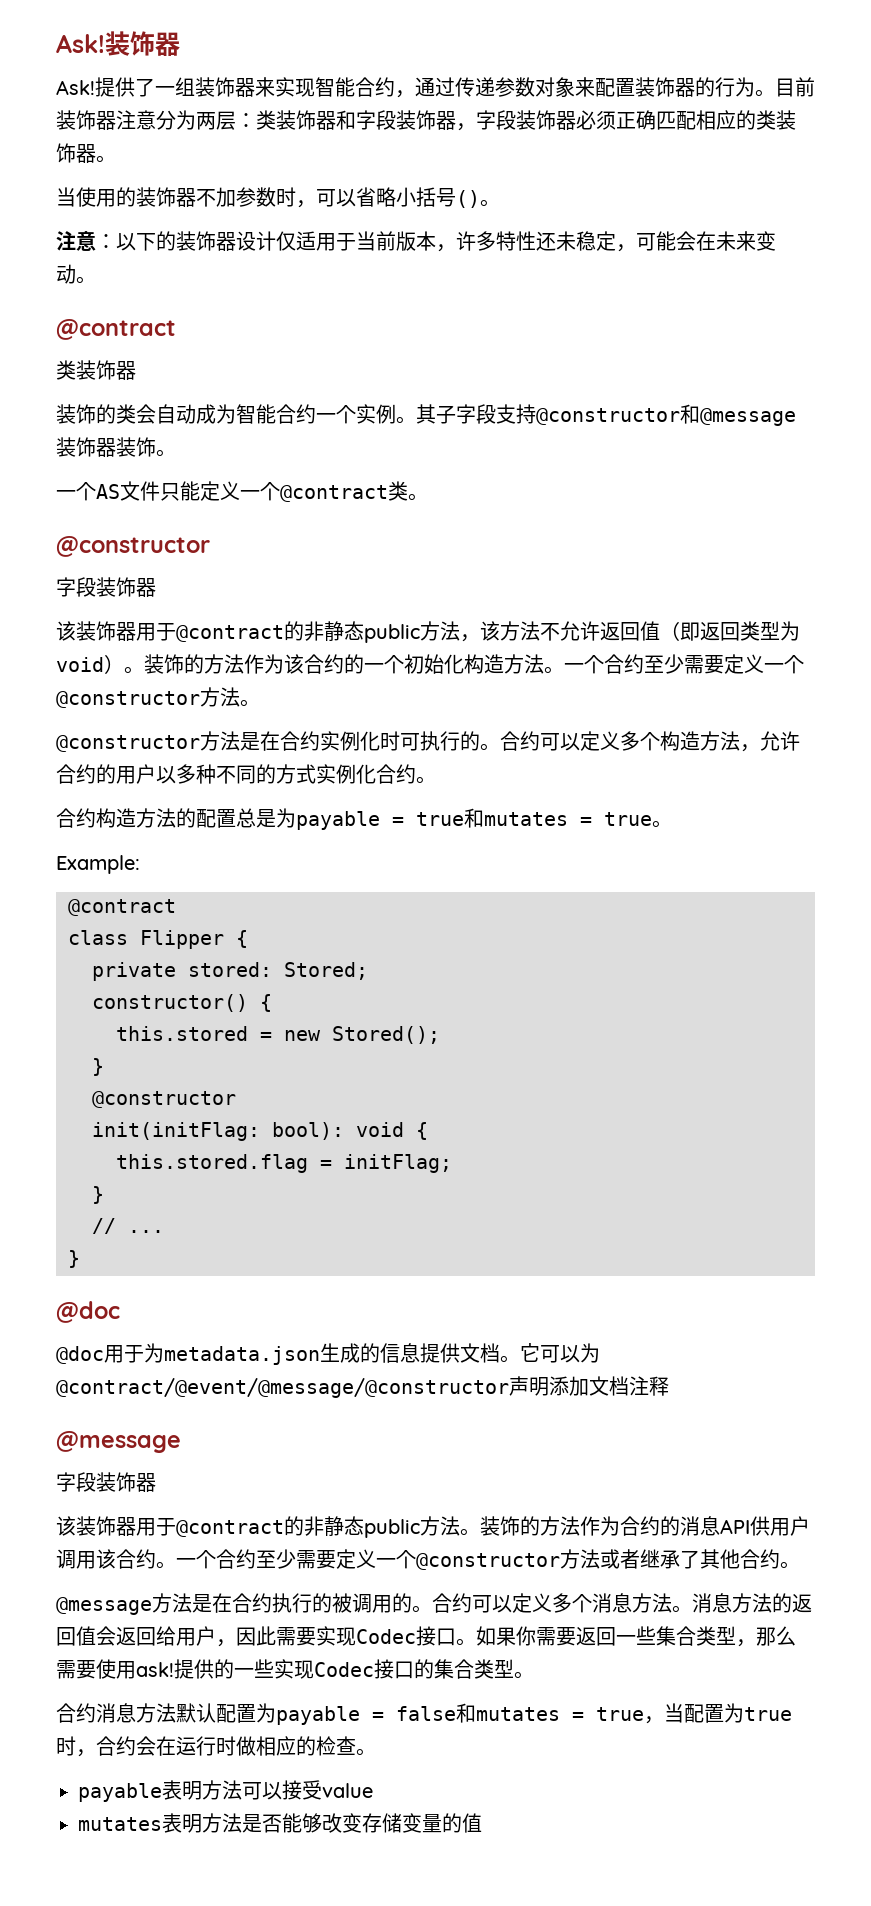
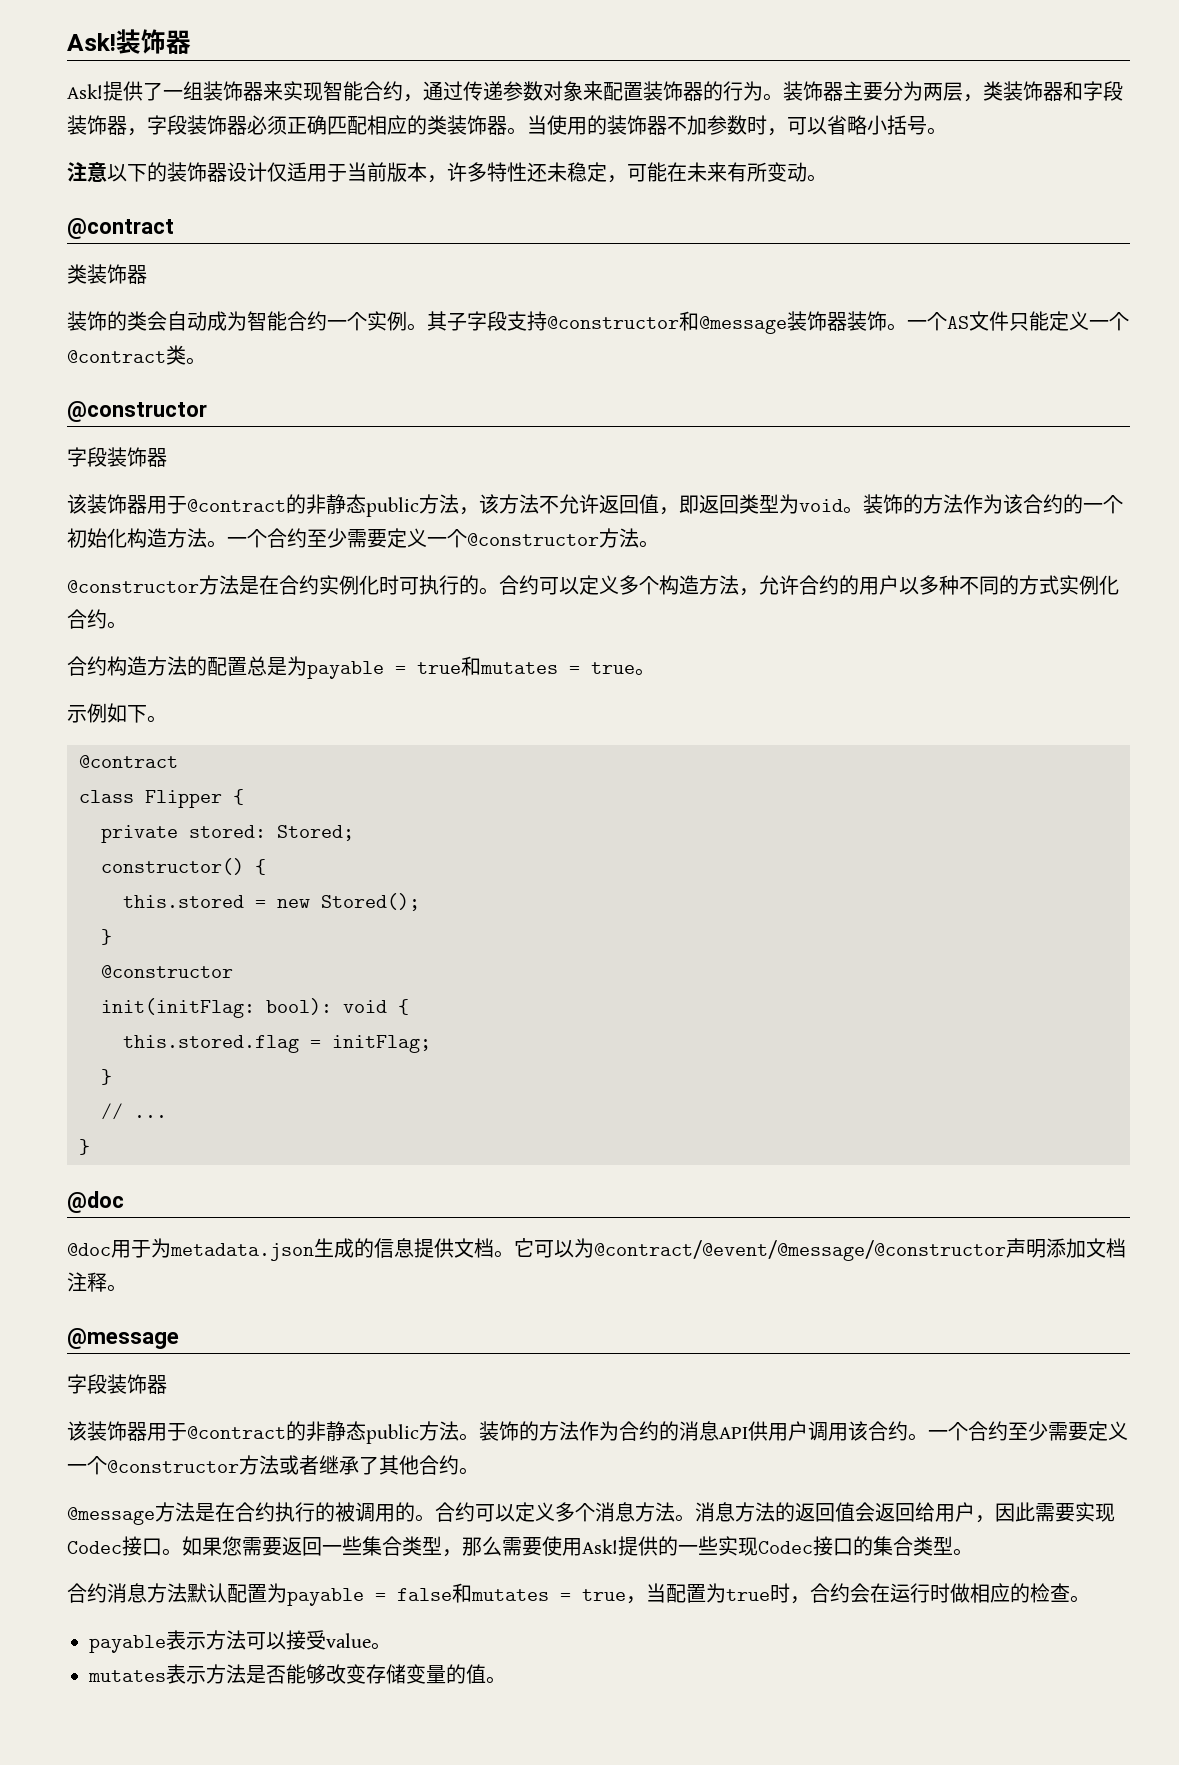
[775,77,815,97] [56,110,156,130] 目前装饰器注意 -> [783,81,883,101] 装饰器主要
[236,113,256,128] ： -> [963,94,983,102] ，
(116, 159) // -> (527, 131) none
[456,190,480,208] () -> (927, 125) none
[96,234,116,249] ： -> (107, 172) none
[676,231,756,251] 会在未来 -> [667,162,767,182] 在未来有所
(176, 453) // -> (907, 327) none
[660,621,680,641] （ -> [659,507,679,515] ，
[104,654,124,674] ） -> (843, 505) none
[56,855,140,874] Example: -> [67,703,167,723] 示例如下。
(669, 1386) none -> [107,1284,127,1292] 。
[516,1626,536,1646] 你 -> [222,1536,242,1556] 您
[136,1662,174,1677] ask! -> [582,1539,618,1554] Ask!
[182,1781,202,1800] 明 -> [186,1632,206,1650] 示
(373, 1790) none -> [371,1642,391,1650] 。
[182,1814,202,1833] 明 -> [186,1666,206,1684] 示
(482, 1823) none -> [486,1676,506,1684] 。

